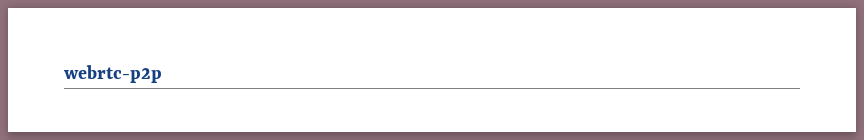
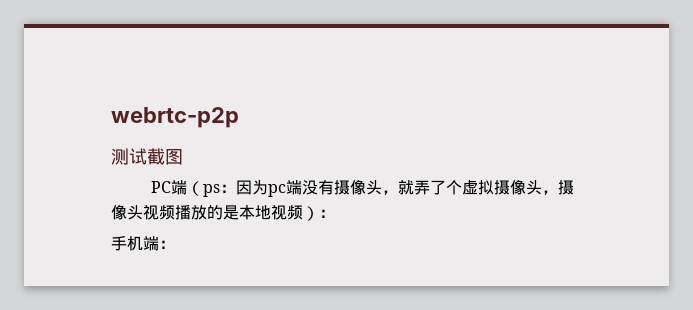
(162, 74) none -> [111,148,183,165] [150,179,574,197] [111,204,335,221] [111,236,175,251] // 测试截图 // PC端（ps：因为pc端没有摄像头，就弄了个虚拟摄像头，摄像头视频播放的是本地视频）： // 手机端：

